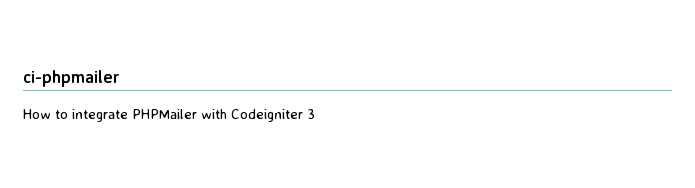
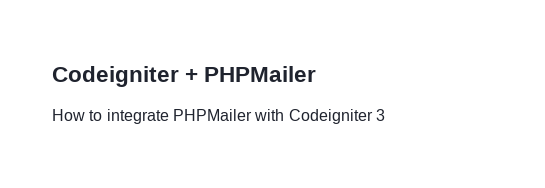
[23,70,120,87] ci-phpmailer -> [52,66,317,87] Codeigniter + PHPMailer

